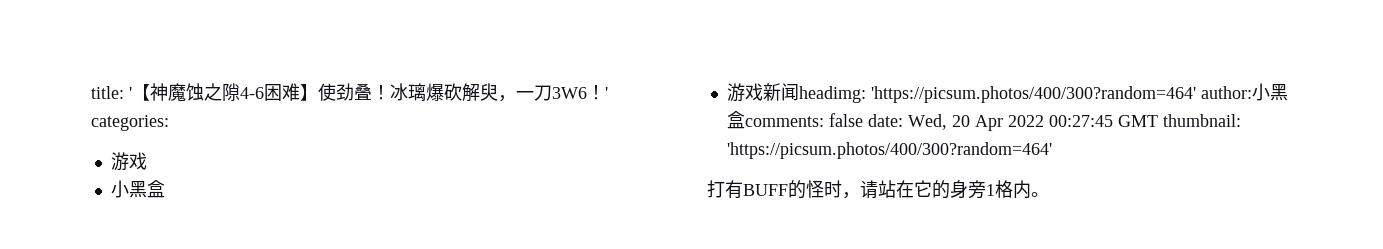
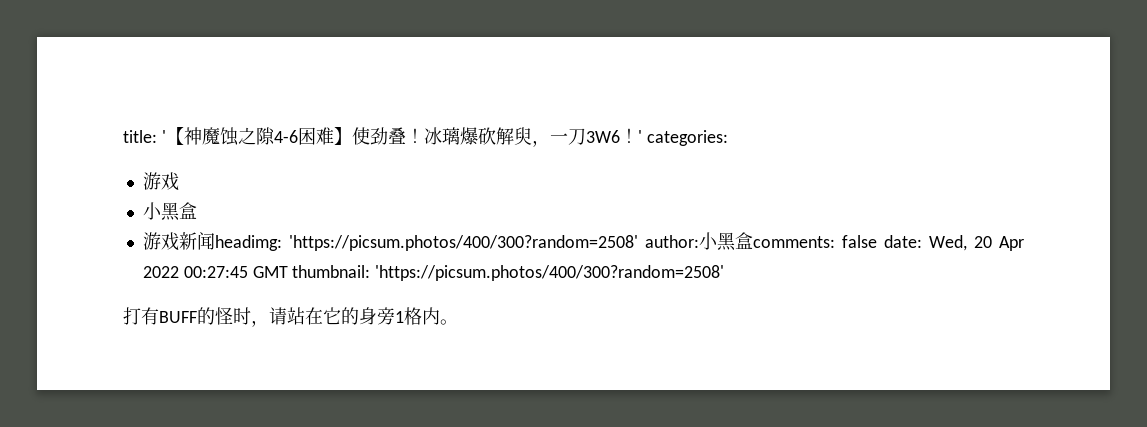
[870,86,1196,103] 'https://picsum.photos/400/300?random=464' -> [288,235,638,251] 'https://picsum.photos/400/300?random=2508'
[726,142,1052,159] 'https://picsum.photos/400/300?random=464' -> [375,265,725,281] 'https://picsum.photos/400/300?random=2508'

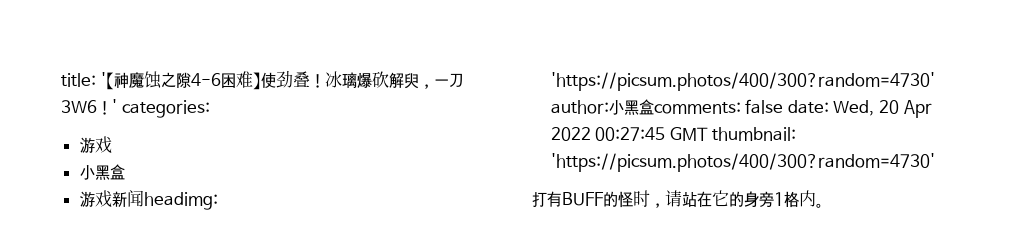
[288,235,638,251] 'https://picsum.photos/400/300?random=2508' -> [550,72,935,91] 'https://picsum.photos/400/300?random=4730'
[375,265,725,281] 'https://picsum.photos/400/300?random=2508' -> [550,153,935,172] 'https://picsum.photos/400/300?random=4730'

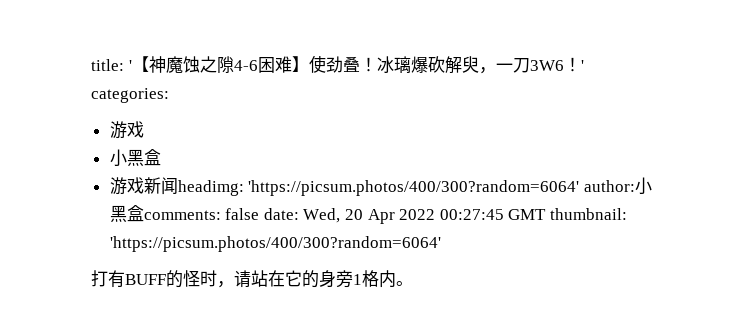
[550,72,935,91] 'https://picsum.photos/400/300?random=4730' -> [248,180,580,196] 'https://picsum.photos/400/300?random=6064'
[550,153,935,172] 'https://picsum.photos/400/300?random=4730' -> [109,236,441,252] 'https://picsum.photos/400/300?random=6064'

